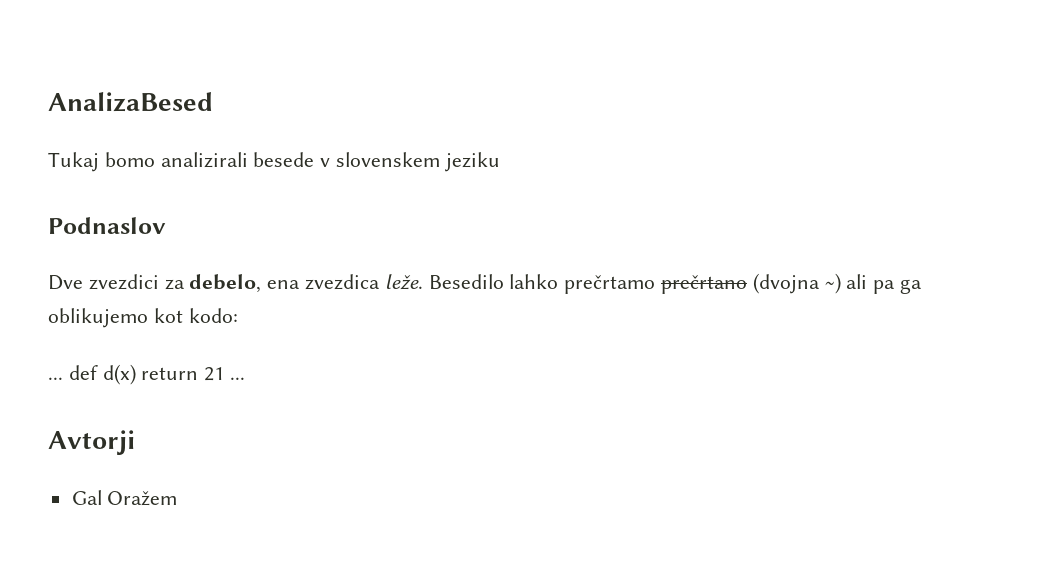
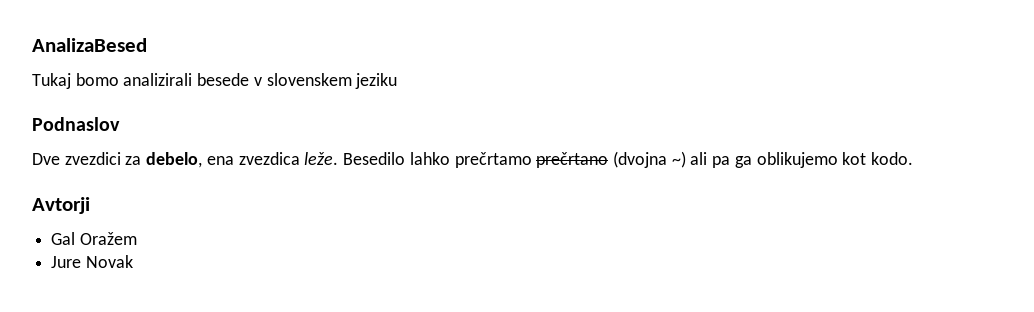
[188,308,238,323] [48,364,246,385] kodo: // ... def d(x) return 21 ... -> [871,152,914,165] kodo.
(178, 498) none -> [51,255,133,268] // Jure Novak

